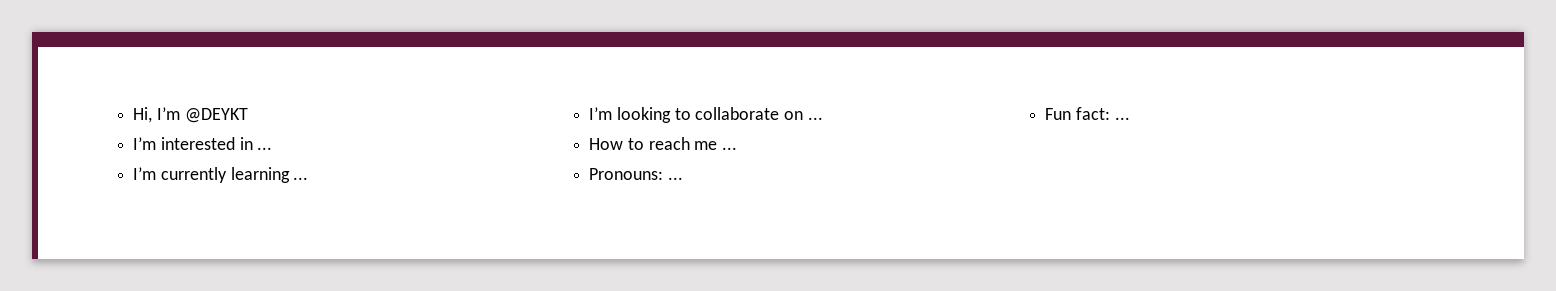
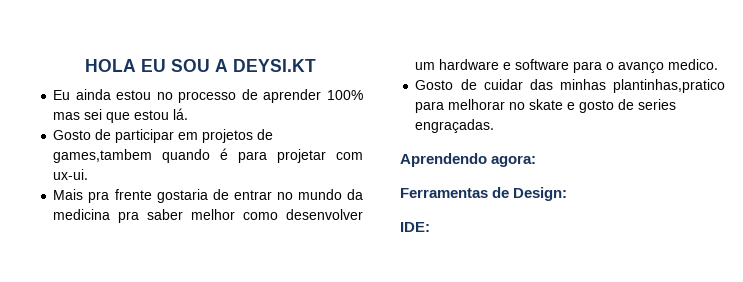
[133,107,248,123] [133,137,273,150] [133,167,309,183] [589,107,823,123] [589,137,738,150] [589,168,683,180] [1045,107,1130,120] Hi, I’m @DEYKT // I’m interested in ... // I’m currently learning ... // I’m looking to collaborate on ... // How to reach me ... // Pronouns: ... // Fun fact: ... -> [85,59,316,72] [53,89,363,103] [53,108,189,123] [53,129,274,143] [53,148,364,163] [53,169,89,180] [53,189,363,203] [53,209,364,223] [415,59,719,73] [415,79,725,93] [415,99,677,113] [415,119,495,133] [400,153,537,167] [400,187,568,201] [400,222,430,232] HOLA EU SOU A DEYSI.KT // Eu ainda estou no processo de aprender 100% mas sei que estou lá. // Gosto de participar em projetos de games,tambem quando é para projetar com ux-ui. // Mais pra frente gostaria de entrar no mundo da medicina pra saber melhor como desenvolver um hardware e software para o avanço medico. // Gosto de cuidar das minhas plantinhas,pratico para melhorar no skate e gosto de series engraçadas. // Aprendendo agora: // Ferramentas de Design: // IDE:

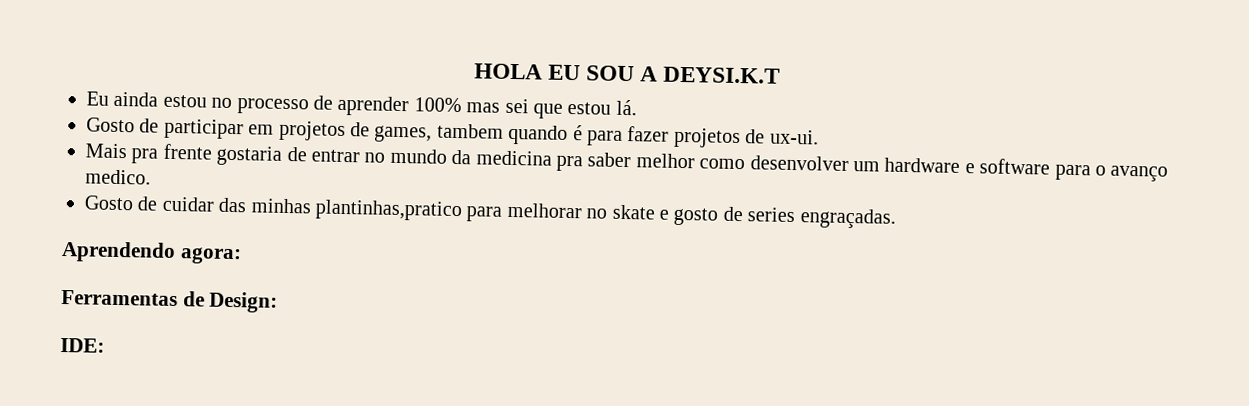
[233,59,316,72] DEYSI.KT -> [663,66,781,84] DEYSI.K.T
[53,149,153,163] games,tambem -> [374,123,504,143] games, tambem
[277,149,364,163] projetar com -> [627,126,766,149] fazer projetos de

